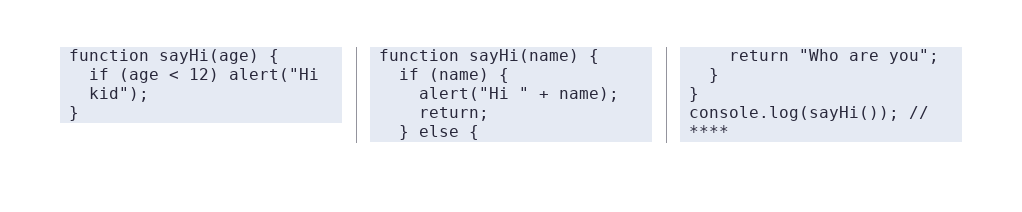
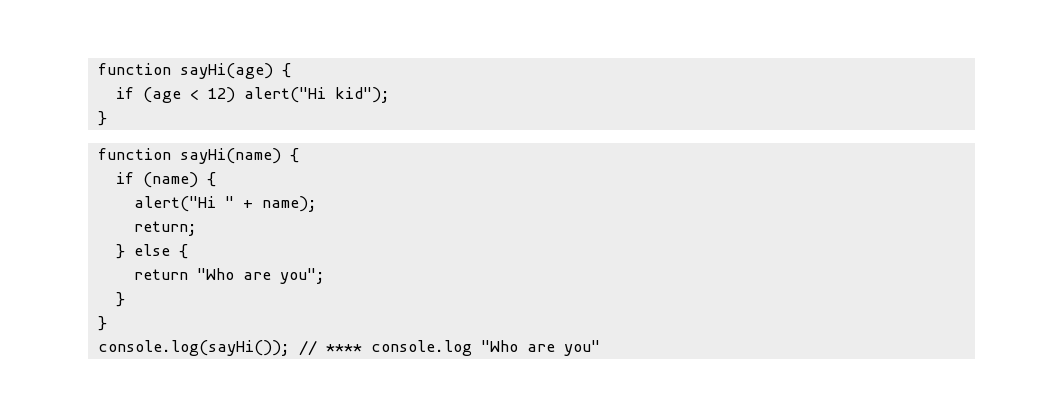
(730, 131) none -> [370,340,600,356] console.log "Who are you"

